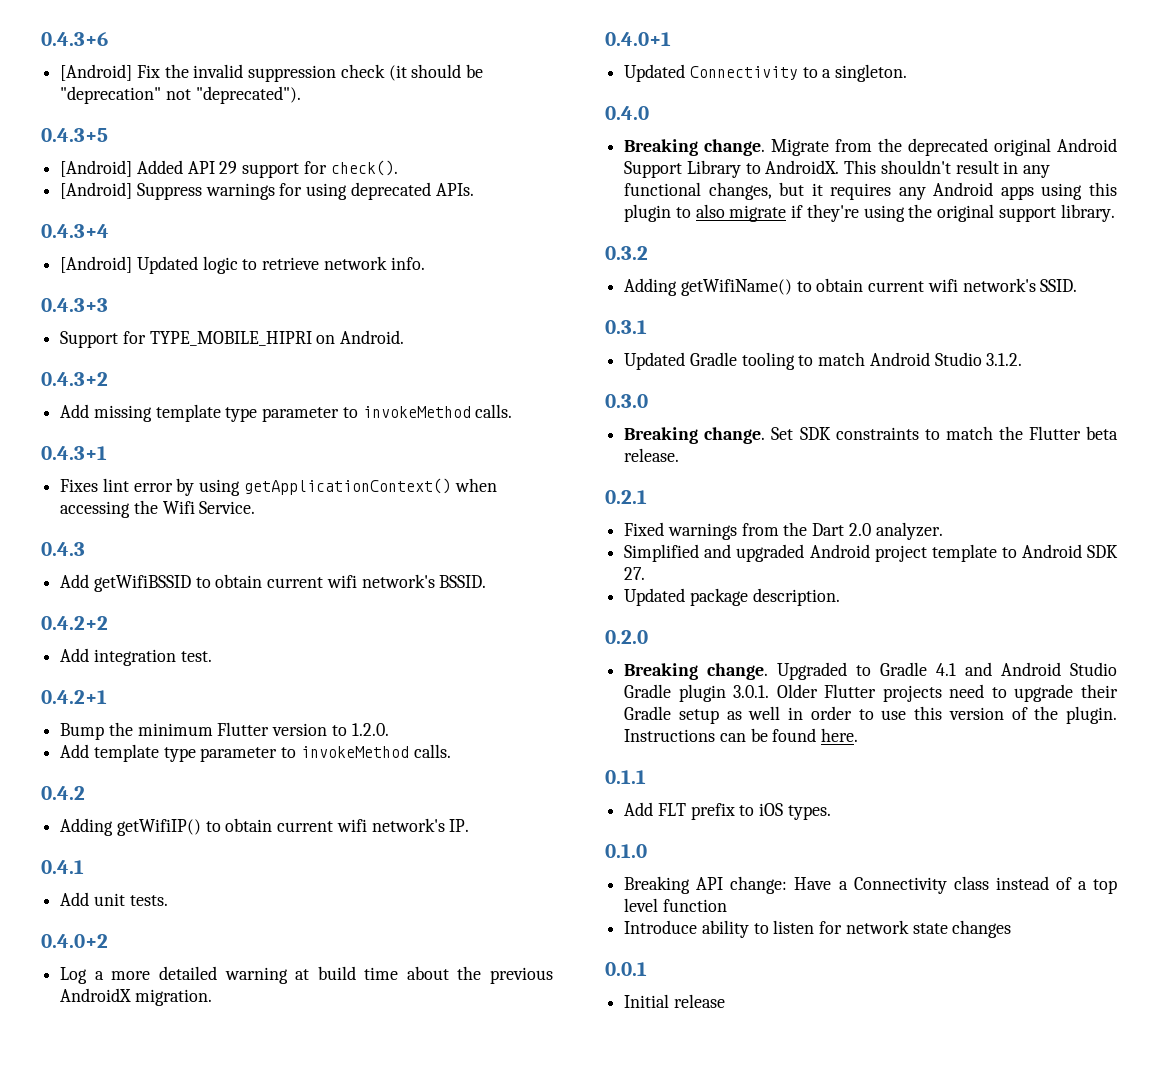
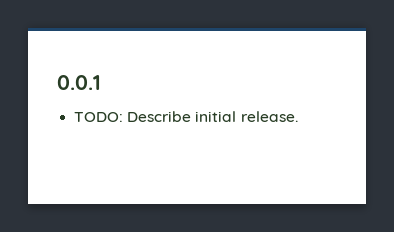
[41,32,108,46] [60,64,484,82] [60,86,301,104] [41,128,108,142] [60,160,398,178] [60,182,474,200] [41,224,109,238] [60,256,425,274] [41,298,108,312] [60,330,405,348] [41,372,108,386] [60,404,513,422] [41,446,107,460] [60,478,497,496] [60,500,256,518] [41,542,85,556] [60,574,487,592] [41,616,108,630] [60,648,212,666] [41,690,107,704] [60,722,389,740] [60,744,451,762] [41,786,85,800] [60,818,470,836] [41,860,84,874] [60,892,168,906] [41,934,108,948] [60,966,553,984] [60,988,212,1006] [605,32,671,46] [624,64,908,82] [605,106,649,120] [624,138,1117,156] [624,160,1051,178] [624,182,1117,200] [624,204,1115,222] [605,246,648,260] [624,278,1078,296] [605,320,647,334] [624,352,1023,370] [605,394,648,408] [624,426,1118,444] [624,448,680,462] [605,490,647,504] [624,522,943,540] [624,544,1118,562] [624,567,646,580] [624,588,840,606] [605,630,648,644] [624,662,1117,680] [624,684,1118,702] [624,706,1117,724] [624,728,859,742] [605,770,646,784] [624,802,831,820] [605,844,647,858] [624,876,1117,894] [624,898,727,912] [624,920,1012,938] [605,962,647,976] [624,994,725,1008] 0.4.3+6 // [Android] Fix the invalid suppression check (it should be "deprecation" not "deprecated"). // 0.4.3+5 // [Android] Added API 29 support for check(). // [Android] Suppress warnings for using deprecated APIs. // 0.4.3+4 // [Android] Updated logic to retrieve network info. // 0.4.3+3 // Support for TYPE_MOBILE_HIPRI on Android. // 0.4.3+2 // Add missing template type parameter to invokeMethod calls. // 0.4.3+1 // Fixes lint error by using getApplicationContext() when accessing the Wifi Service. // 0.4.3 // Add getWifiBSSID to obtain current wifi network's BSSID. // 0.4.2+2 // Add integration test. // 0.4.2+1 // Bump the minimum Flutter version to 1.2.0. // Add template type parameter to invokeMethod calls. // 0.4.2 // Adding getWifiIP() to obtain current wifi network's IP. // 0.4.1 // Add unit tests. // 0.4.0+2 // Log a more detailed warning at build time about the previous AndroidX migration. // 0.4.0+1 // Updated Connectivity to a singleton. // 0.4.0 // Breaking change. Migrate from the deprecated original Android Support Library to AndroidX. This shouldn't result in any functional changes, but it requires any Android apps using this plugin to also migrate if they're using the original support library. // 0.3.2 // Adding getWifiName() to obtain current wifi network's SSID. // 0.3.1 // Updated Gradle tooling to match Android Studio 3.1.2. // 0.3.0 // Breaking change. Set SDK constraints to match the Flutter beta release. // 0.2.1 // Fixed warnings from the Dart 2.0 analyzer. // Simplified and upgraded Android project template to Android SDK 27. // Updated package description. // 0.2.0 // Breaking change. Upgraded to Gradle 4.1 and Android Studio Gradle plugin 3.0.1. Older Flutter projects need to upgrade their Gradle setup as well in order to use this version of the plugin. Instructions can be found here. // 0.1.1 // Add FLT prefix to iOS types. // 0.1.0 // Breaking API change: Have a Connectivity class instead of a top level function // Introduce ability to listen for network state changes // 0.0.1 // Initial release -> [57,75,101,90] [74,111,298,122] 0.0.1 // TODO: Describe initial release.

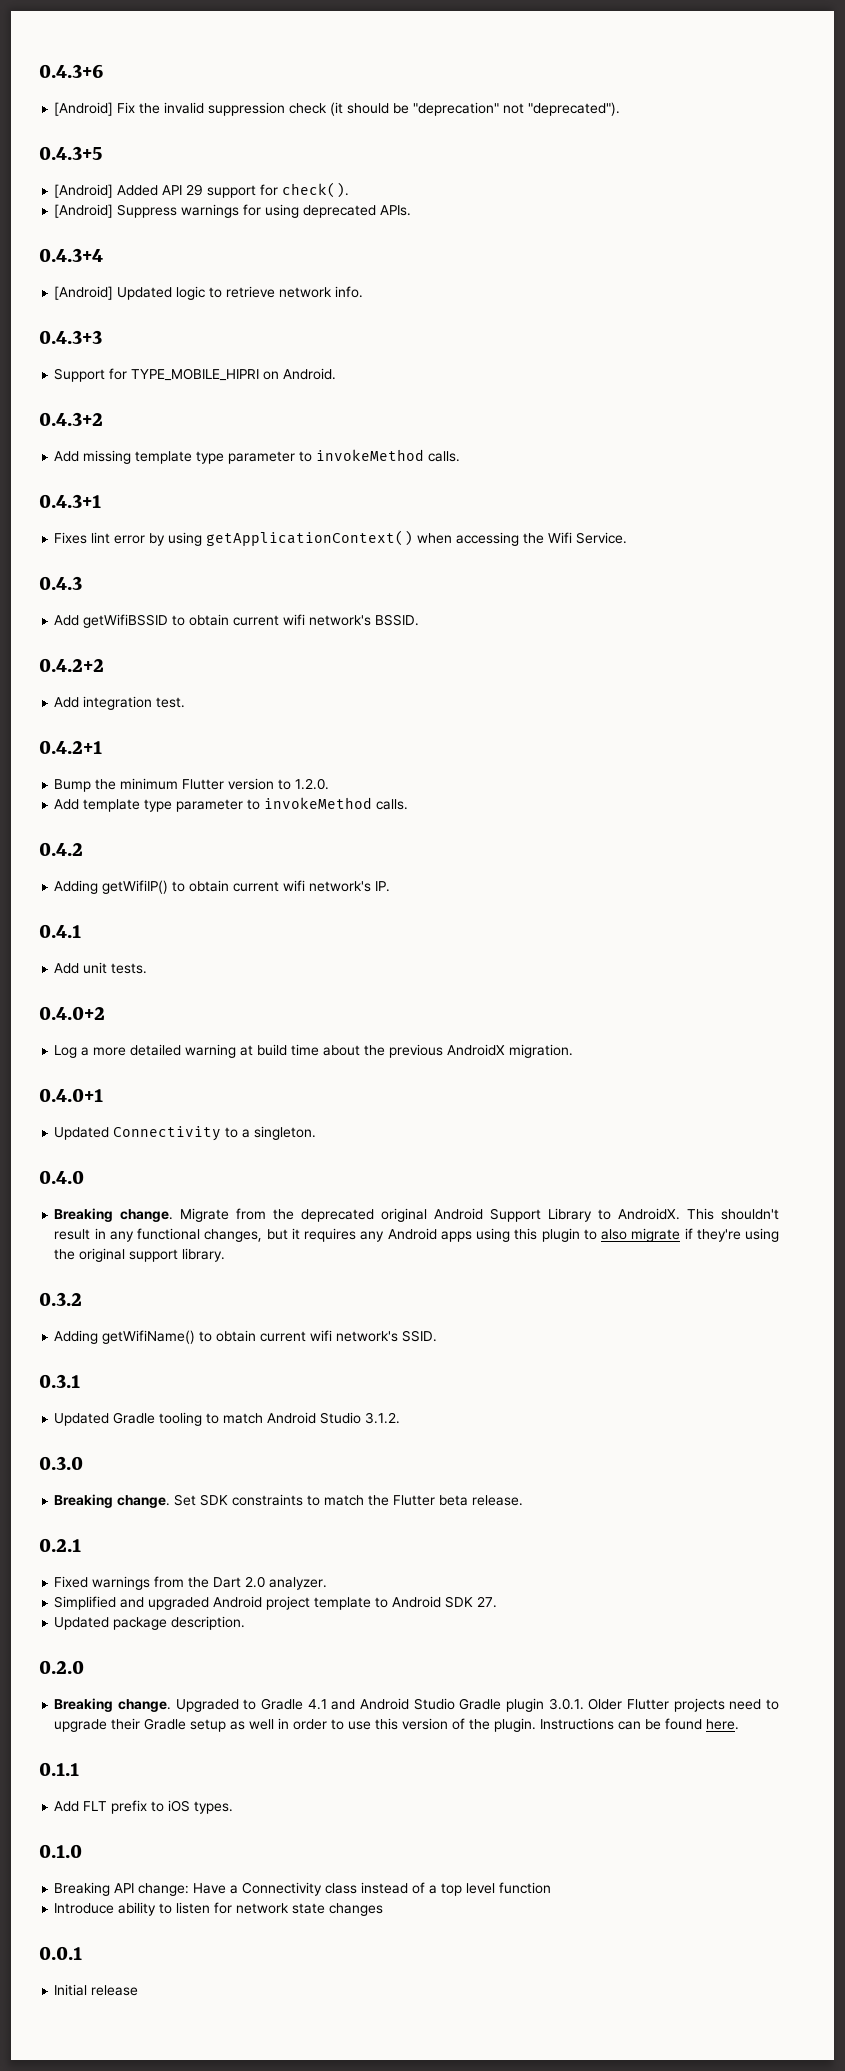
[57,75,101,90] [74,111,298,122] 0.0.1 // TODO: Describe initial release. -> [39,64,103,78] [54,102,621,116] [39,146,102,160] [54,182,350,198] [54,204,412,218] [39,248,103,262] [54,286,364,300] [39,330,102,344] [54,368,337,382] [39,412,103,426] [54,449,461,464] [39,494,101,508] [54,530,628,546] [39,576,82,590] [54,614,420,628] [39,658,104,672] [54,696,186,710] [39,740,102,754] [54,778,330,792] [54,797,409,812] [39,842,83,856] [54,880,391,894] [39,924,81,938] [54,962,148,974] [39,1006,105,1020] [54,1044,574,1058] [39,1088,103,1102] [54,1126,317,1141] [39,1170,84,1184] [54,1208,779,1222] [54,1228,779,1242] [54,1248,226,1262] [39,1292,82,1306] [54,1330,438,1344] [39,1374,80,1388] [54,1412,401,1426] [39,1456,83,1470] [54,1494,524,1508] [39,1538,81,1552] [54,1576,328,1590] [54,1596,498,1610] [54,1616,246,1630] [39,1660,84,1674] [54,1698,780,1712] [54,1718,740,1732] [39,1762,79,1776] [54,1800,234,1814] [39,1844,82,1858] [54,1882,552,1896] [54,1902,384,1916] [39,1946,82,1960] [54,1984,139,1996] 0.4.3+6 // [Android] Fix the invalid suppression check (it should be "deprecation" not "deprecated"). // 0.4.3+5 // [Android] Added API 29 support for check(). // [Android] Suppress warnings for using deprecated APIs. // 0.4.3+4 // [Android] Updated logic to retrieve network info. // 0.4.3+3 // Support for TYPE_MOBILE_HIPRI on Android. // 0.4.3+2 // Add missing template type parameter to invokeMethod calls. // 0.4.3+1 // Fixes lint error by using getApplicationContext() when accessing the Wifi Service. // 0.4.3 // Add getWifiBSSID to obtain current wifi network's BSSID. // 0.4.2+2 // Add integration test. // 0.4.2+1 // Bump the minimum Flutter version to 1.2.0. // Add template type parameter to invokeMethod calls. // 0.4.2 // Adding getWifiIP() to obtain current wifi network's IP. // 0.4.1 // Add unit tests. // 0.4.0+2 // Log a more detailed warning at build time about the previous AndroidX migration. // 0.4.0+1 // Updated Connectivity to a singleton. // 0.4.0 // Breaking change. Migrate from the deprecated original Android Support Library to AndroidX. This shouldn't result in any functional changes, but it requires any Android apps using this plugin to also migrate if they're using the original support library. // 0.3.2 // Adding getWifiName() to obtain current wifi network's SSID. // 0.3.1 // Updated Gradle tooling to match Android Studio 3.1.2. // 0.3.0 // Breaking change. Set SDK constraints to match the Flutter beta release. // 0.2.1 // Fixed warnings from the Dart 2.0 analyzer. // Simplified and upgraded Android project template to Android SDK 27. // Updated package description. // 0.2.0 // Breaking change. Upgraded to Gradle 4.1 and Android Studio Gradle plugin 3.0.1. Older Flutter projects need to upgrade their Gradle setup as well in order to use this version of the plugin. Instructions can be found here. // 0.1.1 // Add FLT prefix to iOS types. // 0.1.0 // Breaking API change: Have a Connectivity class instead of a top level function // Introduce ability to listen for network state changes // 0.0.1 // Initial release

